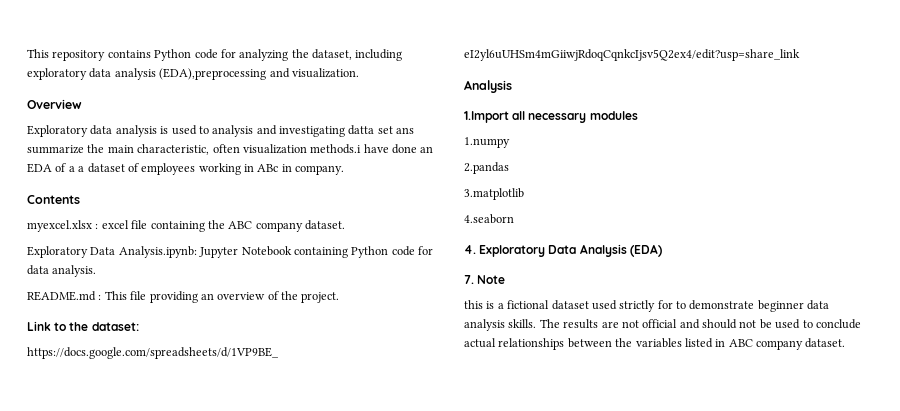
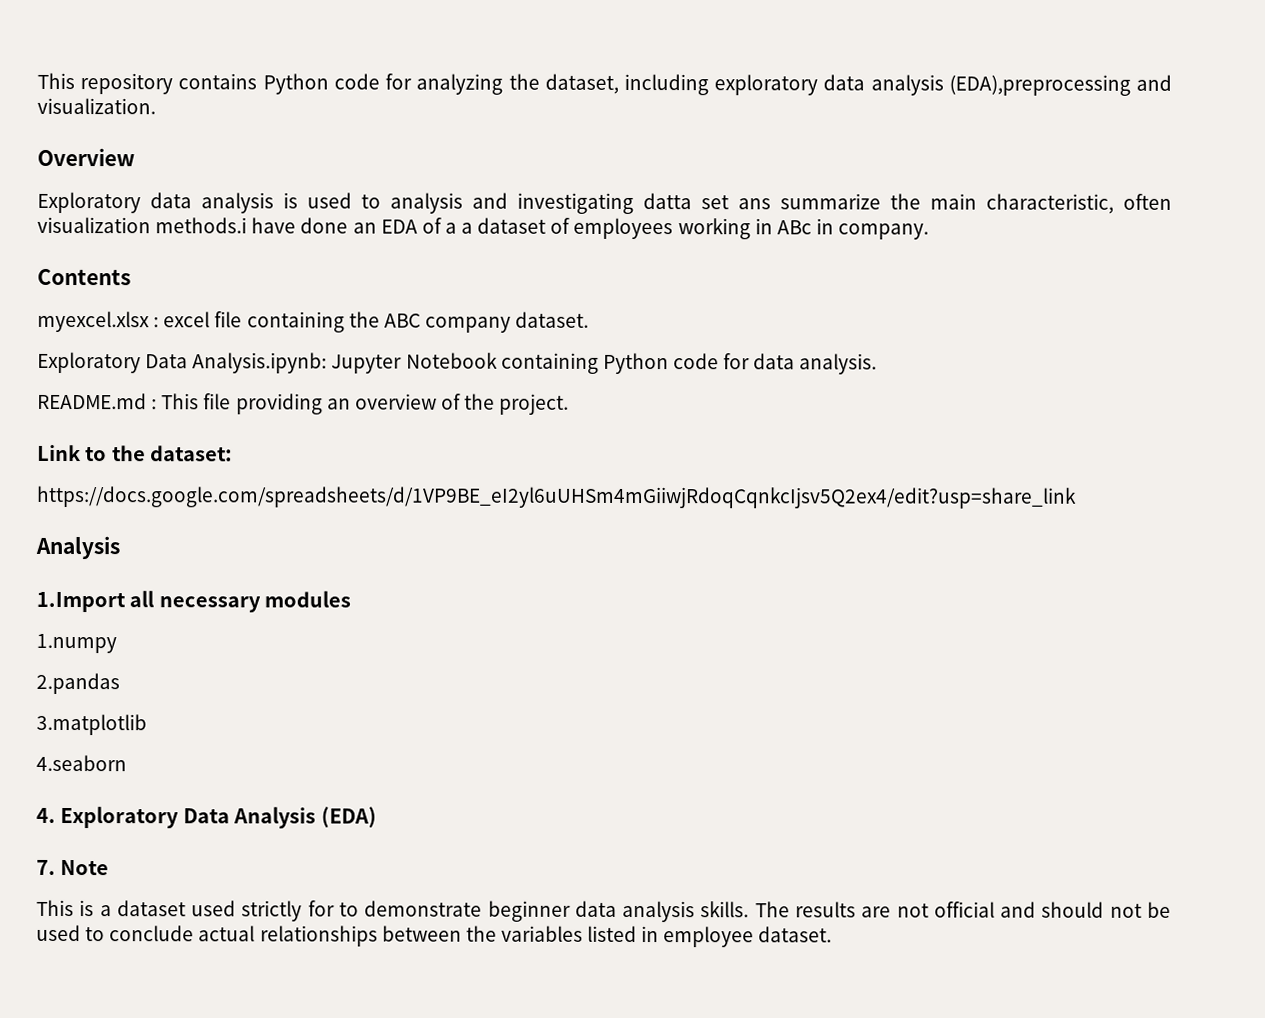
[464,300,483,309] this -> [36,899,74,917] This
[507,300,550,309] fictional -> (112, 911) none
[728,339,803,350] ABC company -> [663,926,755,948] employee

